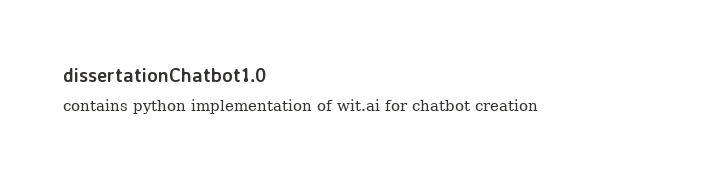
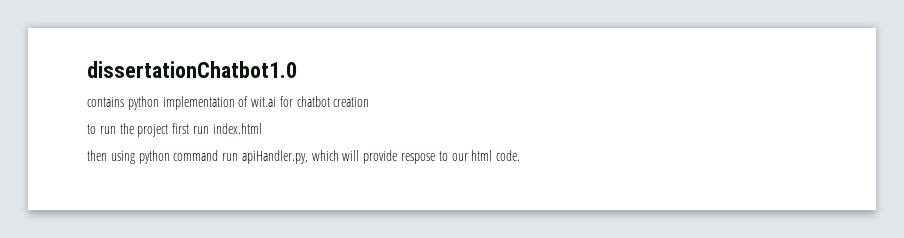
(538, 105) none -> [87,123,262,137] [87,150,521,164] // to run the project first run index.html // then using python command run apiHandler.py, which will provide respose to our html code.

